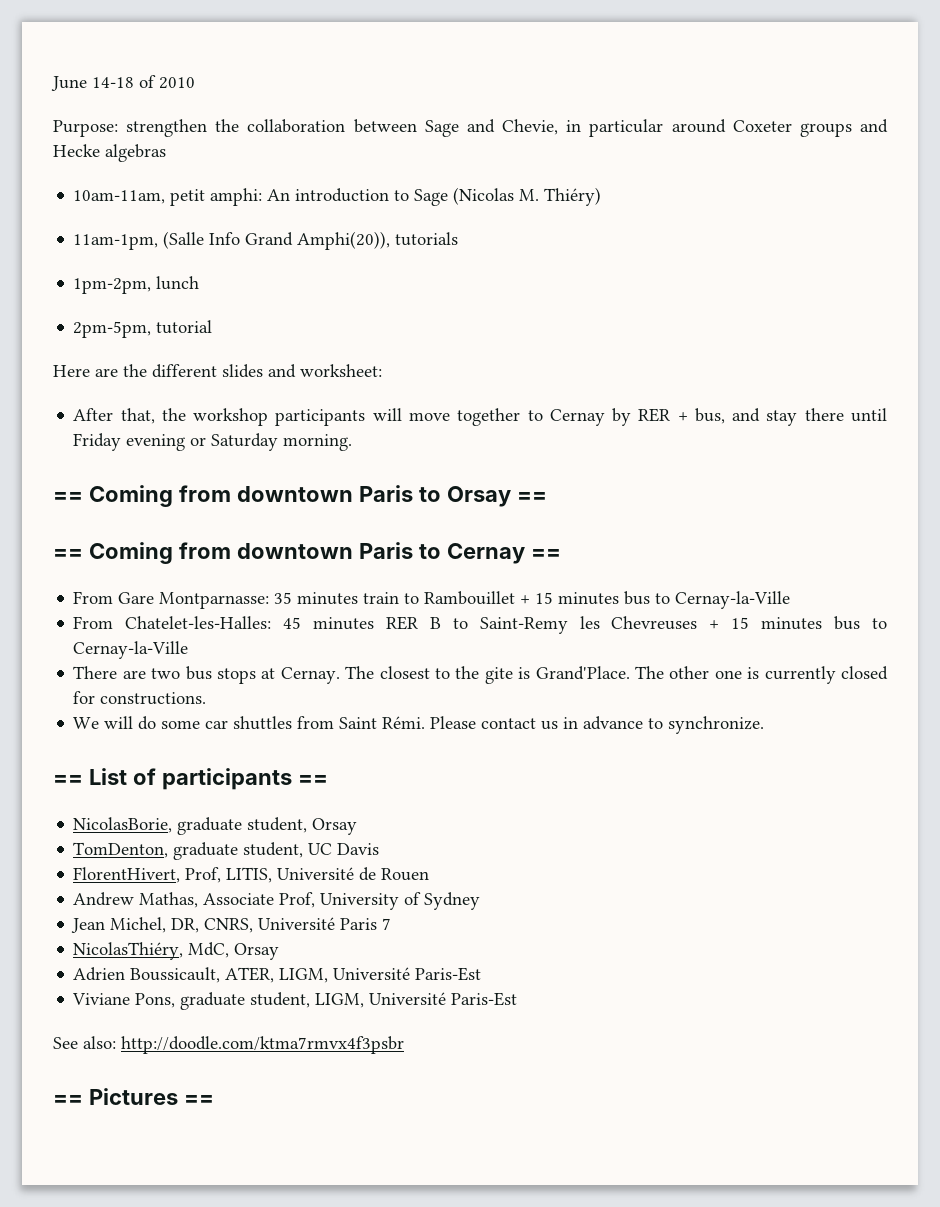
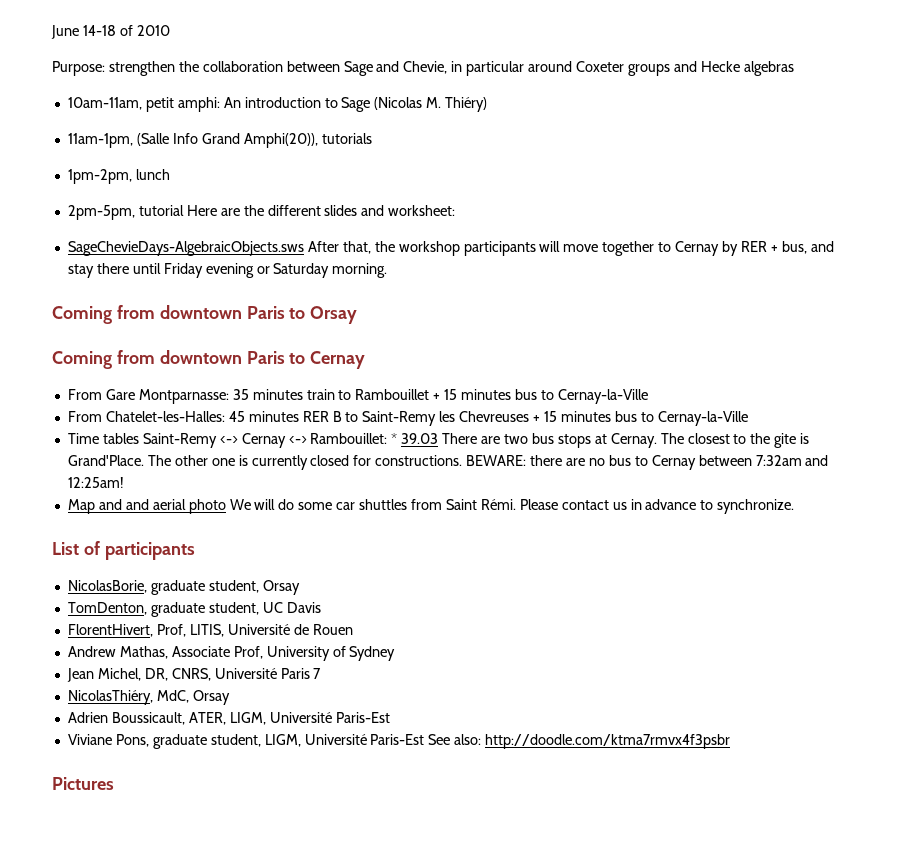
(213, 327) // -> (184, 210) none
(382, 370) none -> [67,241,304,256] SageChevieDays-AlgebraicObjects.sws
[53,492,83,502] == -> (388, 270) none
[516,492,547,502] [53,549,83,559] == // == -> (358, 315) //
[530,549,561,559] == -> (366, 360) none
(189, 650) none -> [67,433,439,448] Time tables Saint-Remy <-> Cernay <-> Rambouillet: * 39.03
(207, 698) // -> [466,455,829,470] [67,477,124,488] [67,499,226,514] BEWARE: there are no bus to Cernay between 7:32am and 12:25am! // Map and and aerial photo
[53,775,83,785] == -> (795, 506) none
[297,775,328,785] == -> (195, 551) none
(518, 999) // -> (425, 739) none
[53,1088,214,1105] == Pictures == -> [52,777,114,790] Pictures

